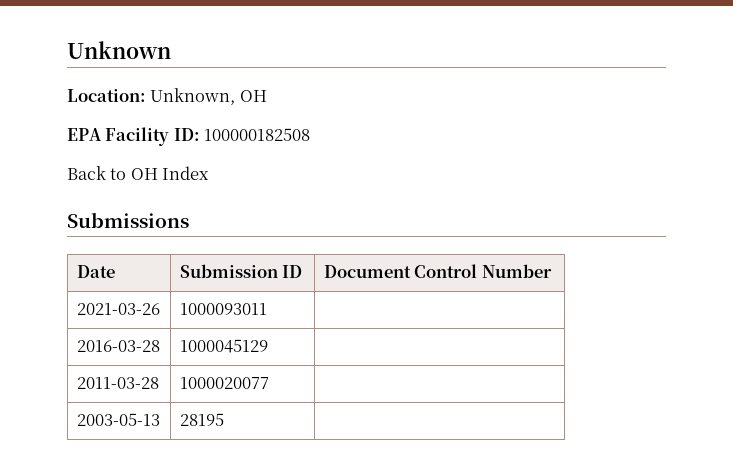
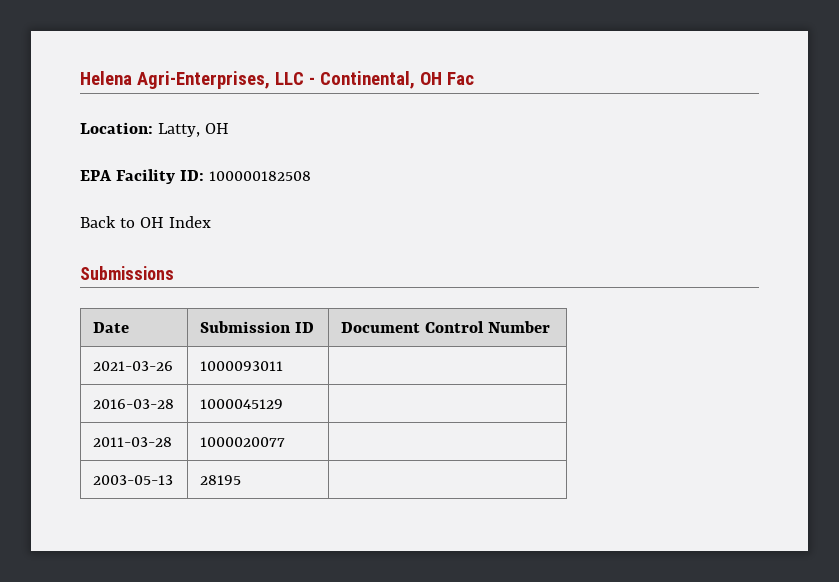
[67,41,171,59] Unknown -> [80,71,474,89] Helena Agri-Enterprises, LLC - Continental, OH Fac
[150,88,236,105] Unknown, -> [157,123,200,137] Latty,

